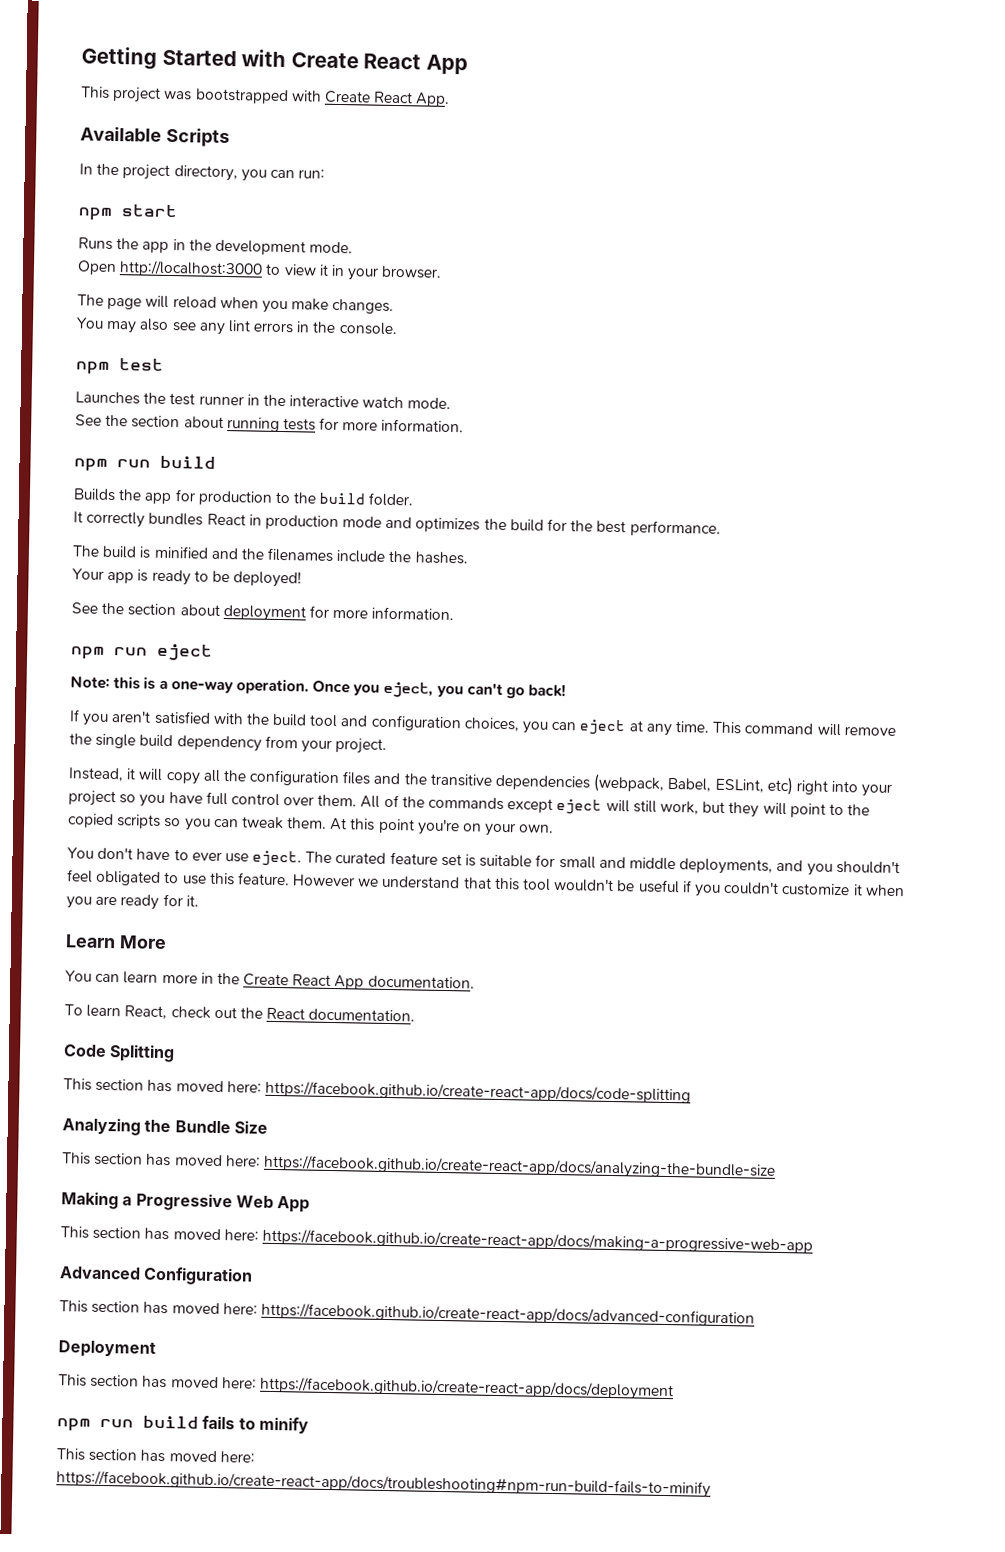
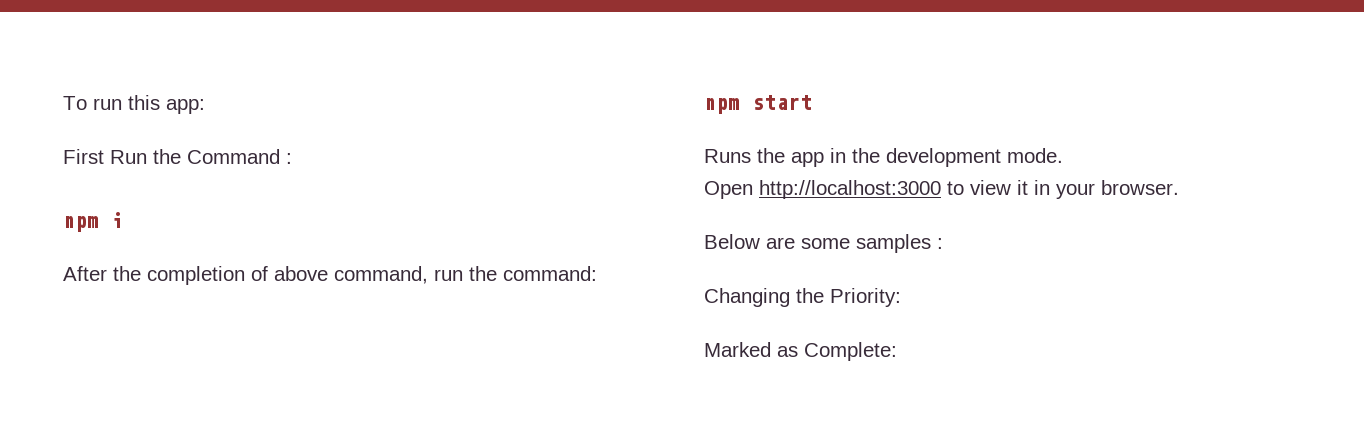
[81,46,468,75] [80,86,451,107] [80,126,230,148] [79,163,326,182] Getting Started with Create React App // This project was bootstrapped with Create React App. // Available Scripts // In the project directory, you can run: -> [63,95,205,114] [63,149,292,164] [63,212,123,232] [63,266,597,285] To run this app: // First Run the Command : // npm i // After the completion of above command, run the command:
[77,294,395,314] [76,317,398,336] [76,358,164,374] [75,391,452,410] [75,414,465,433] [74,455,216,471] [73,488,415,507] [73,511,721,537] [72,545,468,565] [72,568,303,588] [71,602,455,622] [71,643,213,661] [70,676,567,699] [69,709,896,737] [69,733,388,754] [68,767,893,797] [68,790,871,818] [68,813,555,837] [67,847,900,876] [67,869,905,897] [66,893,199,910] [65,934,167,950] [65,970,475,990] [64,1004,416,1022] [63,1044,176,1063] [63,1078,691,1104] [62,1117,268,1136] [62,1152,776,1180] [61,1191,311,1213] [60,1226,813,1254] [59,1266,254,1286] [59,1300,755,1327] [58,1340,156,1358] [58,1374,674,1401] [57,1415,309,1434] [56,1448,255,1463] [56,1470,711,1498] The page will reload when you make changes. // You may also see any lint errors in the console. // npm test // Launches the test runner in the interactive watch mode. // See the section about running tests for more information. // npm run build // Builds the app for production to the build folder. // It correctly bundles React in production mode and optimizes the build for the best performance. // The build is minified and the filenames include the hashes. // Your app is ready to be deployed! // See the section about deployment for more information. // npm run eject // Note: this is a one-way operation. Once you eject, you can't go back! // If you aren't satisfied with the build tool and configuration choices, you can eject at any time. This command will remove the single build dependency from your project. // Instead, it will copy all the configuration files and the transitive dependencies (webpack, Babel, ESLint, etc) right into your project so you have full control over them. All of the commands except eject will still work, but they will point to the copied scripts so you can tweak them. At this point you're on your own. // You don't have to ever use eject. The curated feature set is suitable for small and middle deployments, and you shouldn't feel obligated to use this feature. However we understand that this tool wouldn't be useful if you couldn't customize it when you are ready for it. // Learn More // You can learn more in the Create React App documentation. // To learn React, check out the React documentation. // Code Splitting // This section has moved here: https://facebook.github.io/create-react-app/docs/code-splitting // Analyzing the Bundle Size // This section has moved here: https://facebook.github.io/create-react-app/docs/analyzing-the-bundle-size // Making a Progressive Web App // This section has moved here: https://facebook.github.io/create-react-app/docs/making-a-progressive-web-app // Advanced Configuration // This section has moved here: https://facebook.github.io/create-react-app/docs/advanced-configuration // Deployment // This section has moved here: https://facebook.github.io/create-react-app/docs/deployment // npm run build fails to minify // This section has moved here: https://facebook.github.io/create-react-app/docs/troubleshooting#npm-run-build-fails-to-minify -> [704,234,943,253] [704,288,901,307] [704,342,897,361] Below are some samples : // Changing the Priority: // Marked as Complete:

